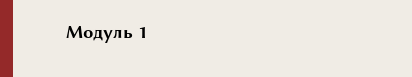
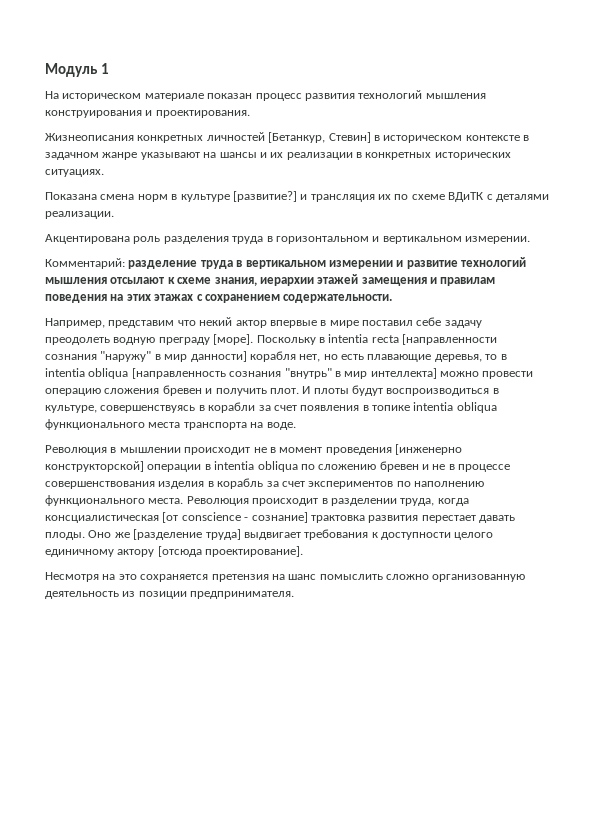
(148, 32) none -> [45,90,486,101] [45,110,250,118] [45,132,529,143] [45,152,511,160] [45,169,104,177] [45,191,549,202] [45,211,114,219] [45,234,530,244] [45,257,526,269] [45,274,496,286] [45,294,393,303] [45,317,482,328] [45,334,497,345] [45,351,507,362] [45,368,534,379] [45,385,499,396] [45,402,497,413] [45,419,296,430] [45,444,462,455] [45,461,511,472] [45,478,484,489] [45,495,469,506] [45,512,515,523] [45,529,494,540] [45,546,304,557] [45,572,526,582] [45,591,295,599] // На историческом материале показан процесс развития технологий мышления конструирования и проектирования. // Жизнеописания конкретных личностей [Бетанкур, Стевин] в историческом контексте в задачном жанре указывают на шансы и их реализации в конкретных исторических ситуациях. // Показана смена норм в культуре [развитие?] и трансляция их по схеме ВДиТК с деталями реализации. // Акцентирована роль разделения труда в горизонтальном и вертикальном измерении. // Комментарий: разделение труда в вертикальном измерении и развитие технологий мышления отсылают к схеме знания, иерархии этажей замещения и правилам поведения на этих этажах с сохранением содержательности. // Например, представим что некий актор впервые в мире поставил себе задачу преодолеть водную преграду [море]. Поскольку в intentia recta [направленности сознания "наружу" в мир данности] корабля нет, но есть плавающие деревья, то в intentia obliqua [направленность сознания "внутрь" в мир интеллекта] можно провести операцию сложения бревен и получить плот. И плоты будут воспроизводиться в культуре, совершенствуясь в корабли за счет появления в топике intentia obliqua функционального места транспорта на воде. // Революция в мышлении происходит не в момент проведения [инженерно конструкторской] операции в intentia obliqua по сложению бревен и не в процессе совершенствования изделия в корабль за счет экспериментов по наполнению функционального места. Революция происходит в разделении труда, когда консциалистическая [от conscience - сознание] трактовка развития перестает давать плоды. Оно же [разделение труда] выдвигает требования к доступности целого единичному актору [отсюда проектирование]. // Несмотря на это сохраняется претензия на шанс помыслить сложно организованную деятельность из позиции предпринимателя.

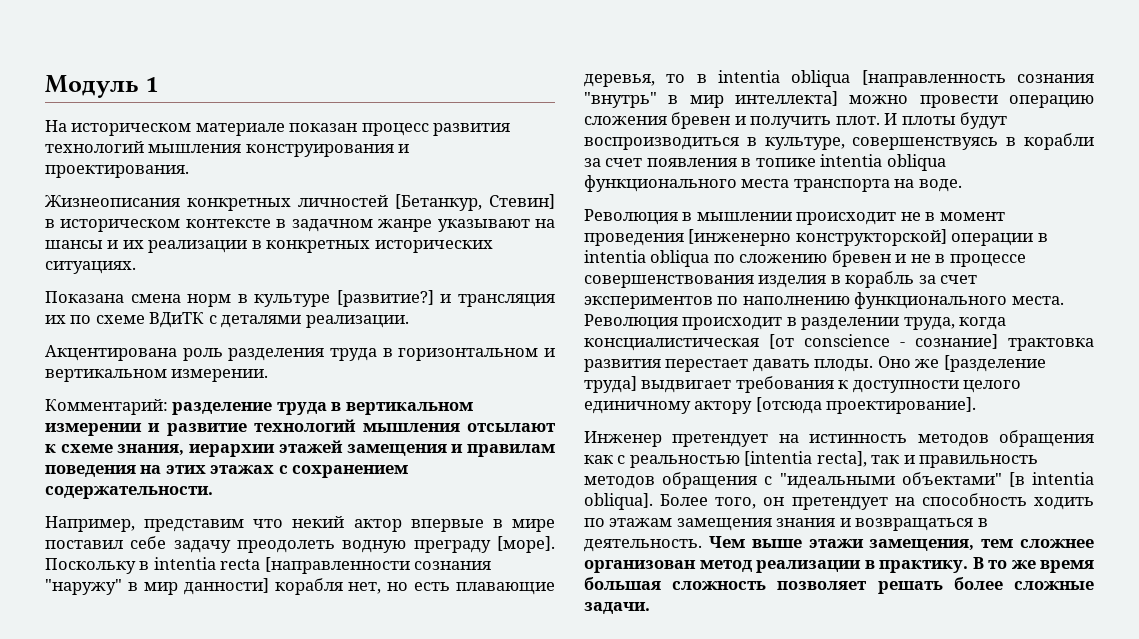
[45,572,526,582] [45,591,295,599] Несмотря на это сохраняется претензия на шанс помыслить сложно организованную деятельность из позиции предпринимателя. -> [584,430,1094,447] [584,451,1039,468] [584,472,1094,489] [584,493,1094,510] [584,518,988,531] [584,536,1094,552] [584,557,1094,573] [584,577,1094,594] [584,602,650,614] Инженер претендует на истинность методов обращения как с реальностью [intentia recta], так и правильность методов обращения с "идеальными объектами" [в intentia obliqua]. Более того, он претендует на способность ходить по этажам замещения знания и возвращаться в деятельность. Чем выше этажи замещения, тем сложнее организован метод реализации в практику. В то же время большая сложность позволяет решать более сложные задачи.

